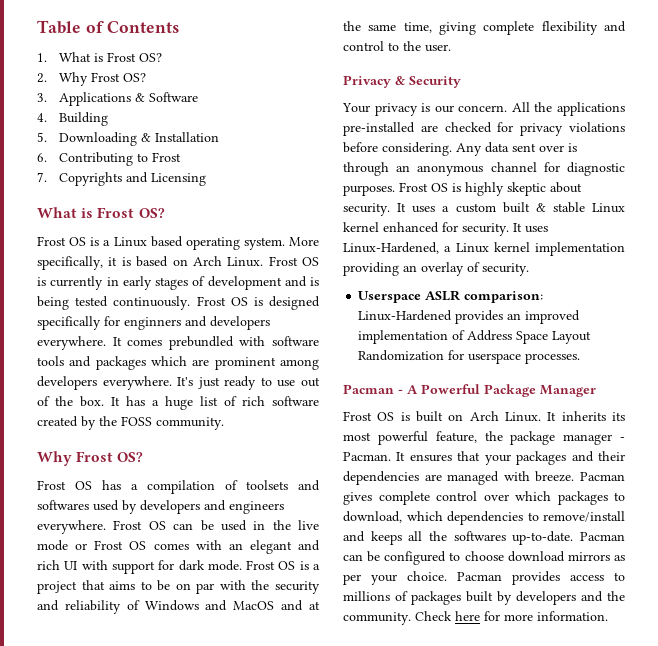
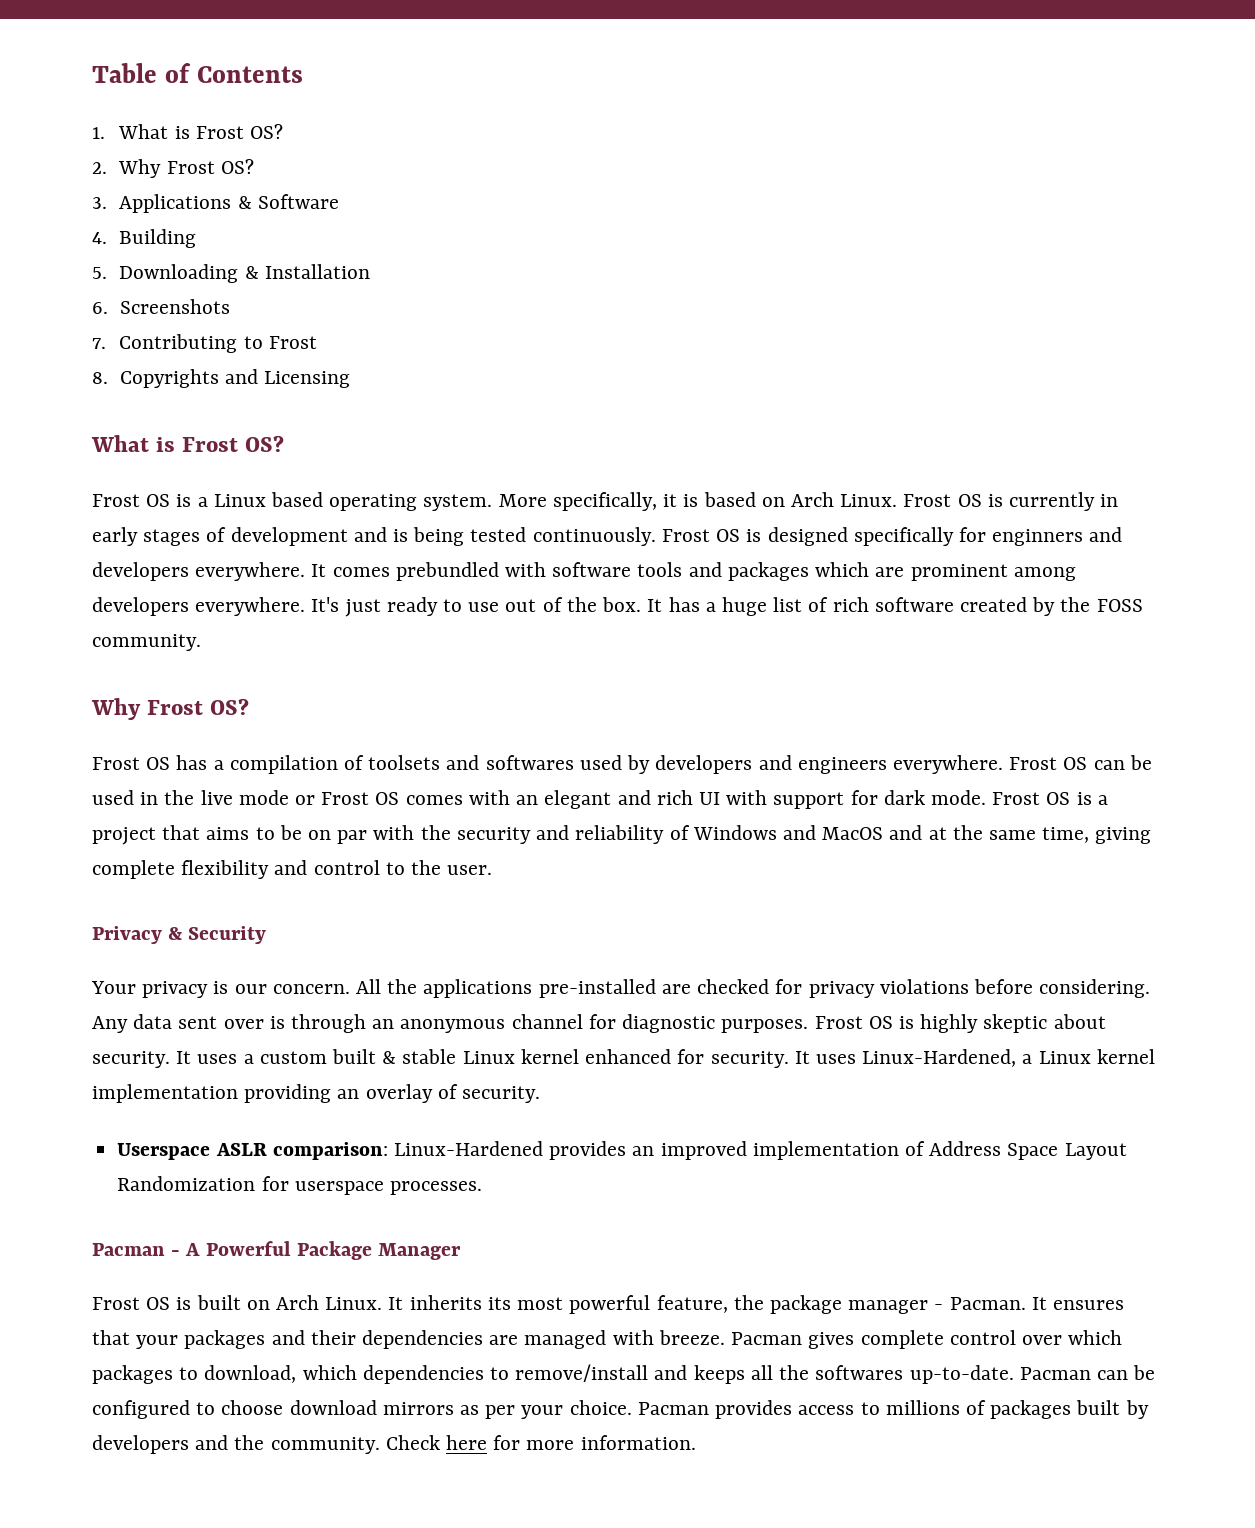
(47, 157) none -> [119,299,230,314] [92,338,106,349] Screenshots // 7.
[37,172,47,182] 7. -> [92,372,108,384] 8.

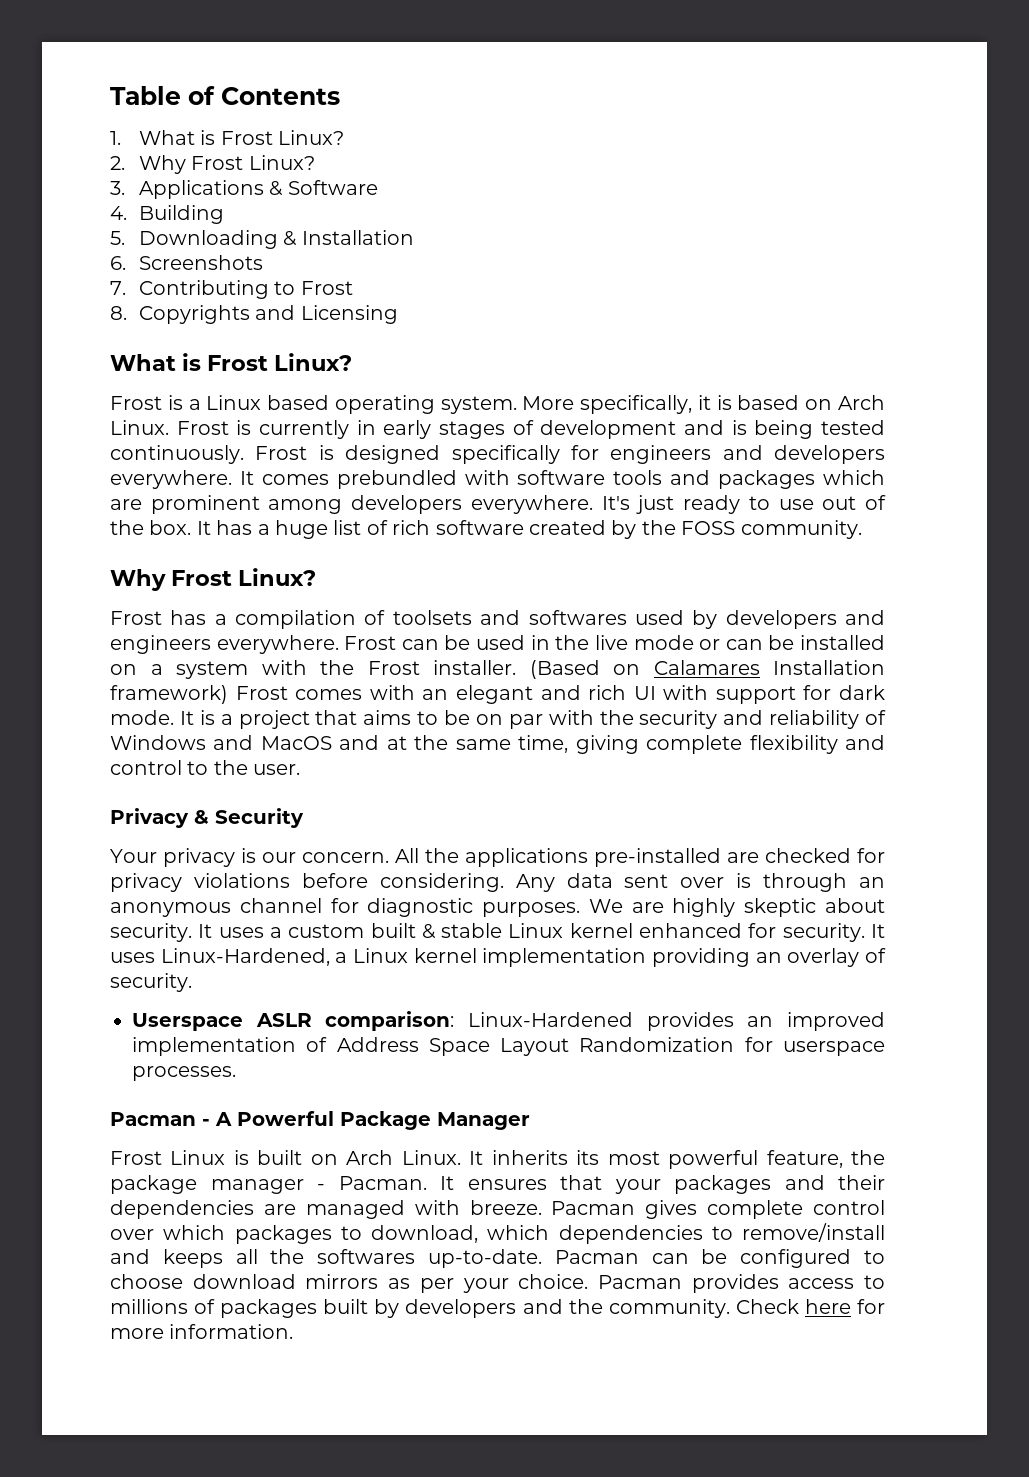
[250,124,284,139] OS? -> [278,130,345,145] Linux?
[220,159,254,174] OS? -> [248,155,315,170] Linux?
[245,435,285,452] [92,494,171,507] OS? // Frost OS -> [274,353,353,371] [110,396,162,410] Linux? // Frost
[957,494,982,507] OS -> (229, 428) none
[716,529,741,542] OS -> (308, 453) none
[992,529,1084,546] enginners -> [610,445,712,464] engineers
[210,698,250,715] [92,757,171,770] OS? // Frost OS -> [238,568,317,586] [110,611,162,625] Linux? // Frost
[1063,757,1088,770] OS -> (397, 643) none
[321,792,400,805] Frost OS -> [725,635,885,650] [110,660,885,679] [110,685,288,704] can be installed on a system with the Frost installer. (Based on Calamares Installation framework) Frost
[992,792,1071,805] Frost OS -> [179,711,194,725] It
[814,1016,914,1029] Frost OS is -> [588,899,664,913] We are
[146,1297,171,1310] OS -> [170,1150,226,1165] Linux

